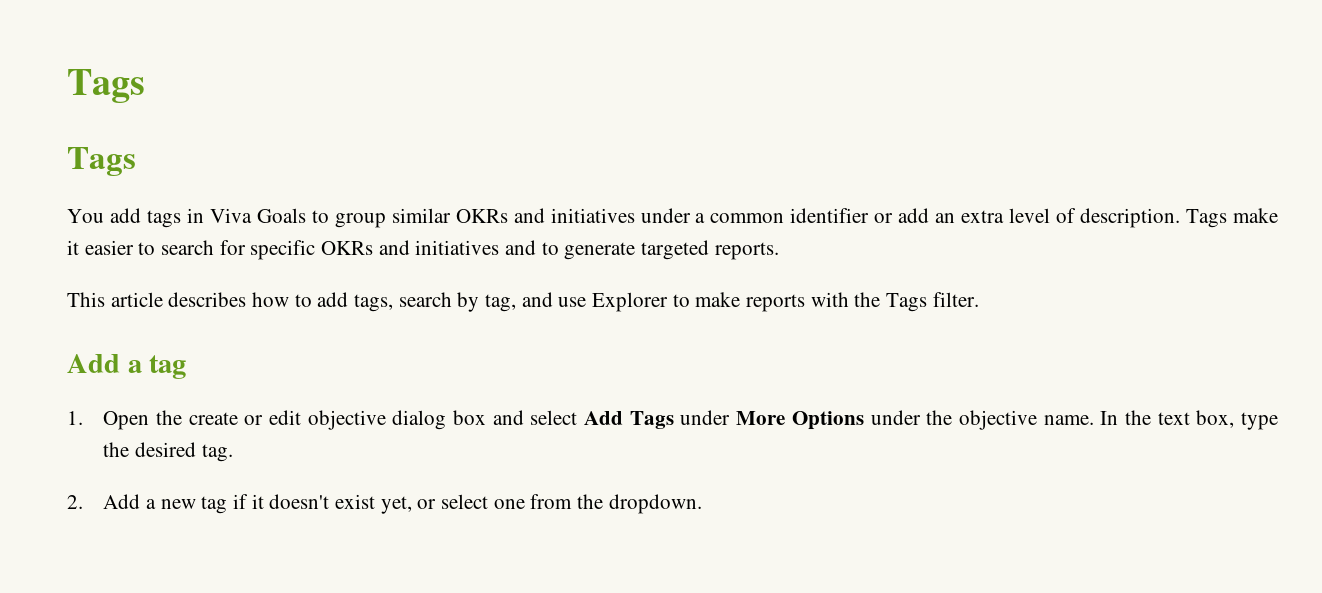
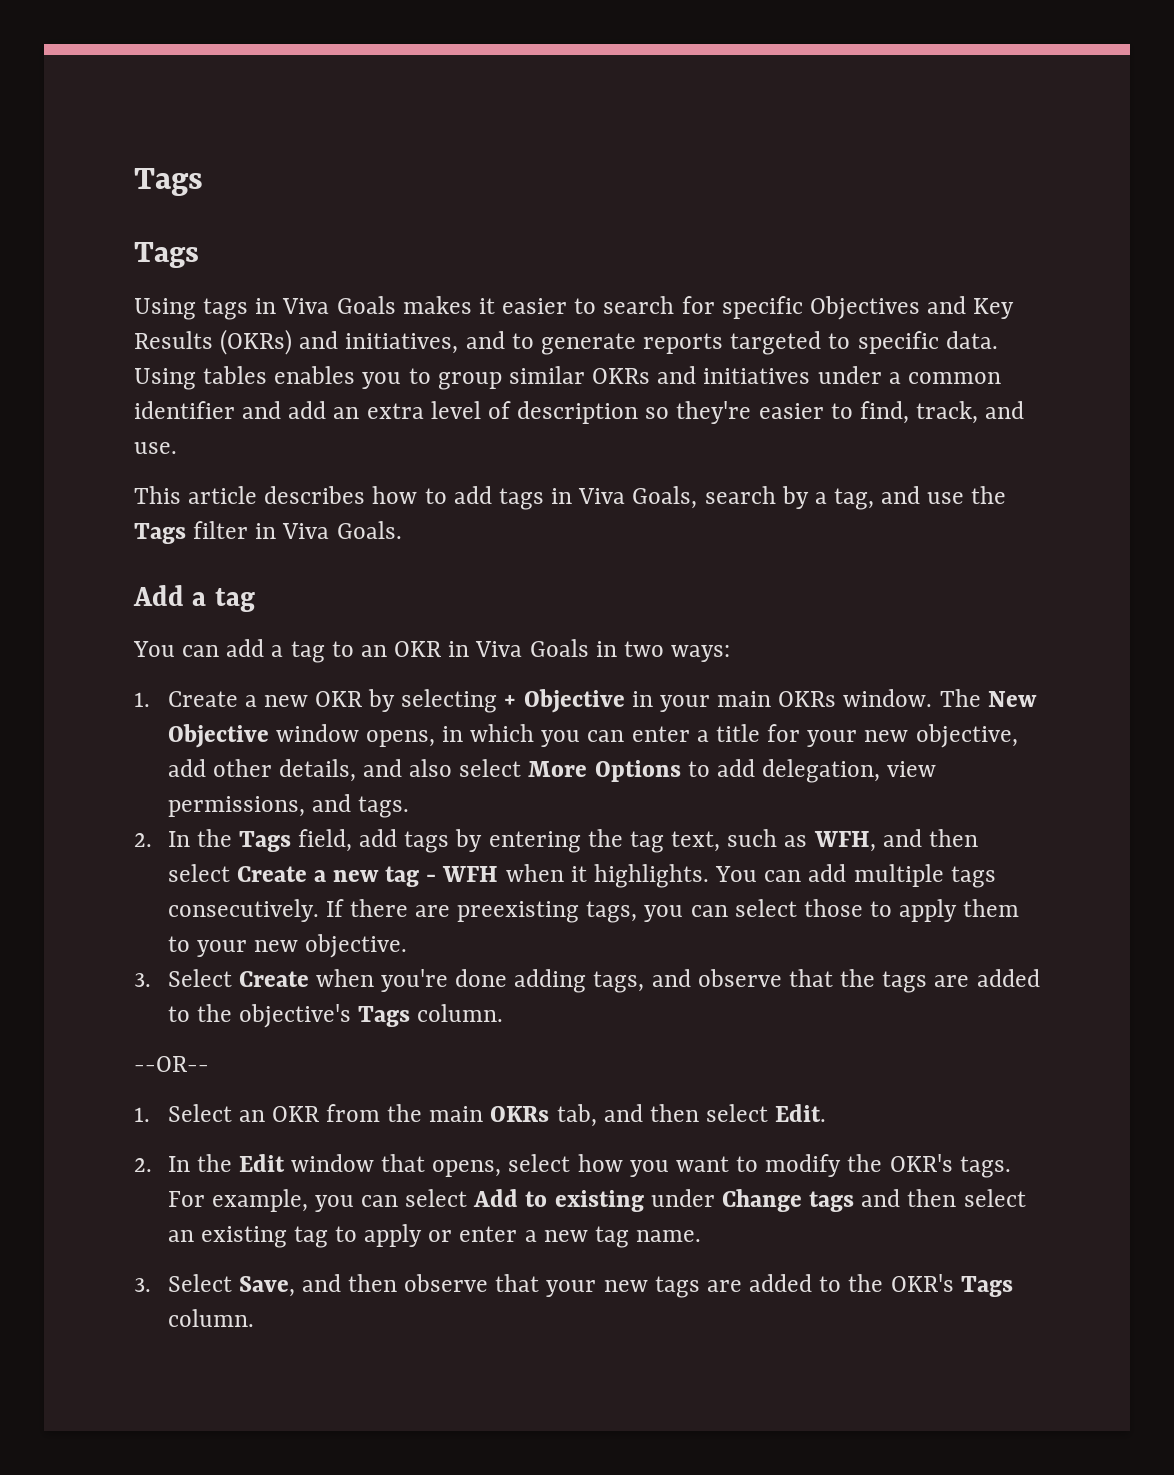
[67,208,141,223] You add -> [134,298,196,320] Using
(306, 215) none -> [402,296,1015,320] [134,329,998,355] [134,366,402,390] makes it easier to search for specific Objectives and Key Results (OKRs) and initiatives, and to generate reports targeted to specific data. Using tables enables you
[874,213,894,223] or -> [242,401,282,419] and
[1080,208,1279,228] [67,240,779,260] description. Tags make it easier to search for specific OKRs and initiatives and to generate targeted reports. -> [517,401,1025,424] [134,442,177,454] description so they're easier to find, track, and use.
[354,294,394,312] tags, -> [498,486,698,510] tags in Viva Goals,
(480, 302) none -> [814,492,827,504] a
[592,292,979,312] [67,354,187,379] [67,410,1278,430] [103,442,233,462] [67,494,702,514] Explorer to make reports with the Tags filter. // Add a tag // 1. Open the create or edit objective dialog box and select Add Tags under More Options under the objective name. In the text box, type the desired tag. // 2. Add a new tag if it doesn't exist yet, or select one from the dropdown. -> [971,486,1007,504] [134,521,402,544] [133,585,255,612] [133,639,731,663] [134,689,1037,713] [167,724,1018,748] [167,759,937,783] [167,794,409,818] [134,829,978,853] [167,864,996,888] [167,899,1020,923] [167,934,407,958] [134,969,1040,993] [167,1004,504,1028] [134,1056,209,1072] [134,1104,827,1127] [134,1154,1011,1178] [167,1189,1026,1212] [167,1224,702,1248] [134,1274,1013,1298] [167,1309,254,1327] the Tags filter in Viva Goals. // Add a tag // You can add a tag to an OKR in Viva Goals in two ways: // 1. Create a new OKR by selecting + Objective in your main OKRs window. The New Objective window opens, in which you can enter a title for your new objective, add other details, and also select More Options to add delegation, view permissions, and tags. // 2. In the Tags field, add tags by entering the tag text, such as WFH, and then select Create a new tag - WFH when it highlights. You can add multiple tags consecutively. If there are preexisting tags, you can select those to apply them to your new objective. // 3. Select Create when you're done adding tags, and observe that the tags are added to the objective's Tags column. // --OR-- // 1. Select an OKR from the main OKRs tab, and then select Edit. // 2. In the Edit window that opens, select how you want to modify the OKR's tags. For example, you can select Add to existing under Change tags and then select an existing tag to apply or enter a new tag name. // 3. Select Save, and then observe that your new tags are added to the OKR's Tags column.

